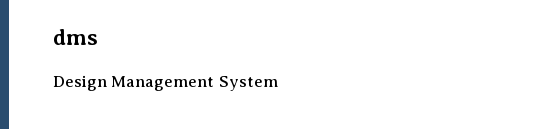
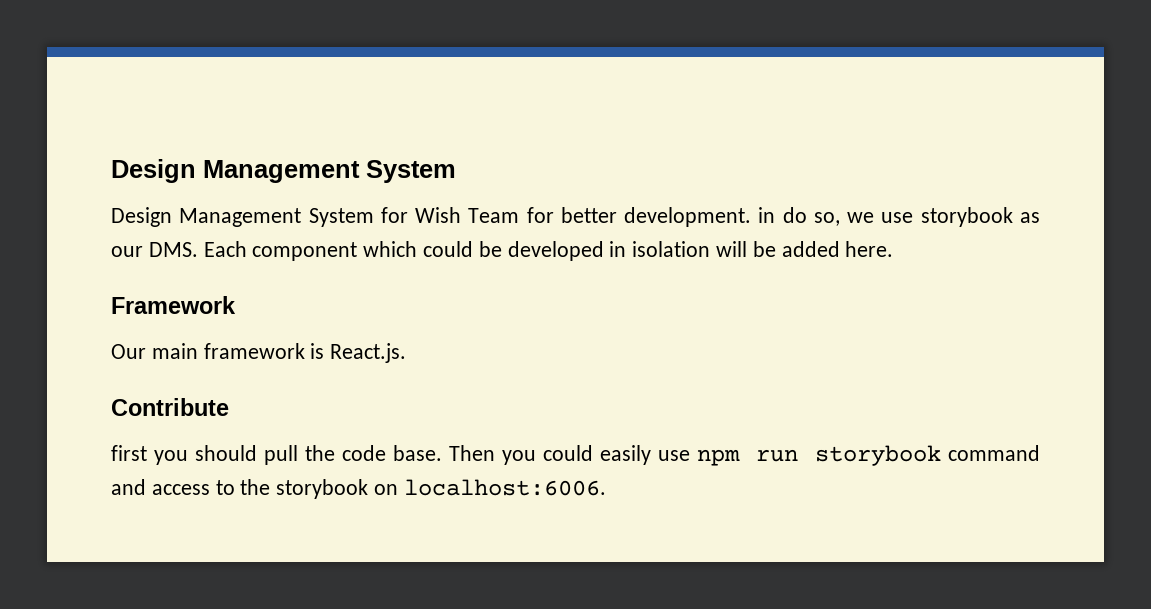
[53,29,98,45] [53,75,278,91] dms // Design Management System -> [111,159,456,183] [111,207,1040,227] [111,241,894,261] [111,296,236,314] [111,343,407,363] [111,398,229,416] [111,445,1040,466] [111,479,606,499] Design Management System // Design Management System for Wish Team for better development. in do so, we use storybook as our DMS. Each component which could be developed in isolation will be added here. // Framework // Our main framework is React.js. // Contribute // first you should pull the code base. Then you could easily use npm run storybook command and access to the storybook on localhost:6006.

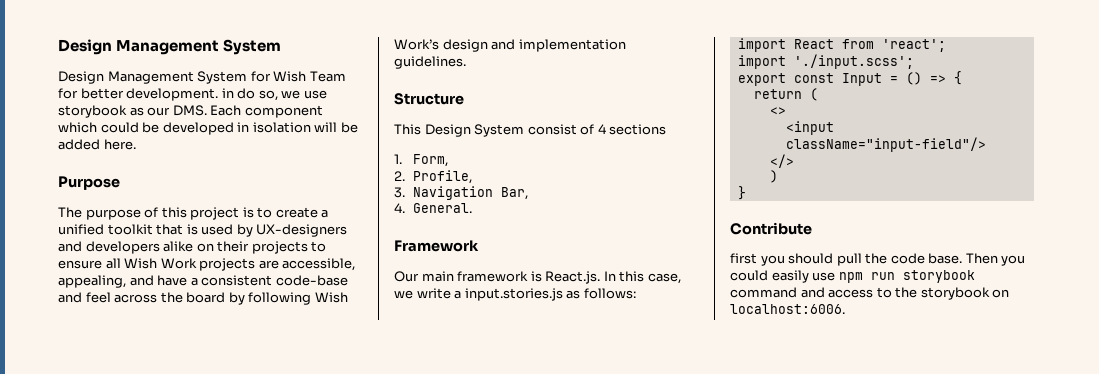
(894, 249) none -> [58,176,120,190] [58,207,329,220] [58,224,348,237] [58,241,327,254] [58,258,356,271] [58,275,348,288] [58,292,348,305] [394,39,626,52] [394,56,466,69] [394,93,464,105] [394,124,667,137] [394,154,448,167] [394,170,472,184] [394,186,528,200] [394,203,472,213] // Purpose // The purpose of this project is to create a unified toolkit that is used by UX-designers and developers alike on their projects to ensure all Wish Work projects are accessible, appealing, and have a consistent code-base and feel across the board by following Wish Work’s design and implementation guidelines. // Structure // This Design System consist of 4 sections // 1. Form, // 2. Profile, // 3. Navigation Bar, // 4. General.
(407, 353) none -> [603,271,681,284] [394,288,636,301] [737,38,946,52] [737,54,914,69] [737,71,962,86] [753,88,818,101] [769,107,786,115] [785,121,834,135] [785,137,986,152] [769,154,794,168] [769,170,778,183] [737,186,746,200] In this case, we write a input.stories.js as follows: // import React from 'react'; // import './input.scss'; // export const Input = () => { // return ( // <> // <input className="input-field"/> // </> // ) // }

